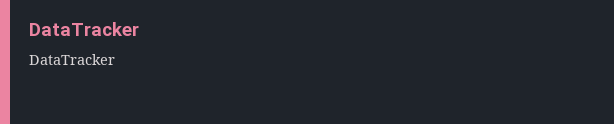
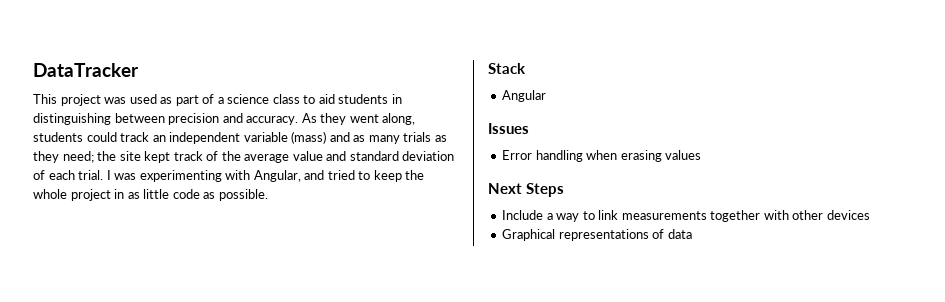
[29,54,115,65] DataTracker -> [33,94,402,106] [33,113,416,125] [33,131,447,144] [33,151,455,163] [33,170,425,182] [33,189,268,201] [488,63,526,74] [502,90,547,102] [488,123,529,134] [502,150,702,162] [488,183,564,197] [502,210,870,222] [502,229,692,241] This project was used as part of a science class to aid students in distinguishing between precision and accuracy. As they went along, students could track an independent variable (mass) and as many trials as they need; the site kept track of the average value and standard deviation of each trial. I was experimenting with Angular, and tried to keep the whole project in as little code as possible. // Stack // Angular // Issues // Error handling when erasing values // Next Steps // Include a way to link measurements together with other devices // Graphical representations of data

